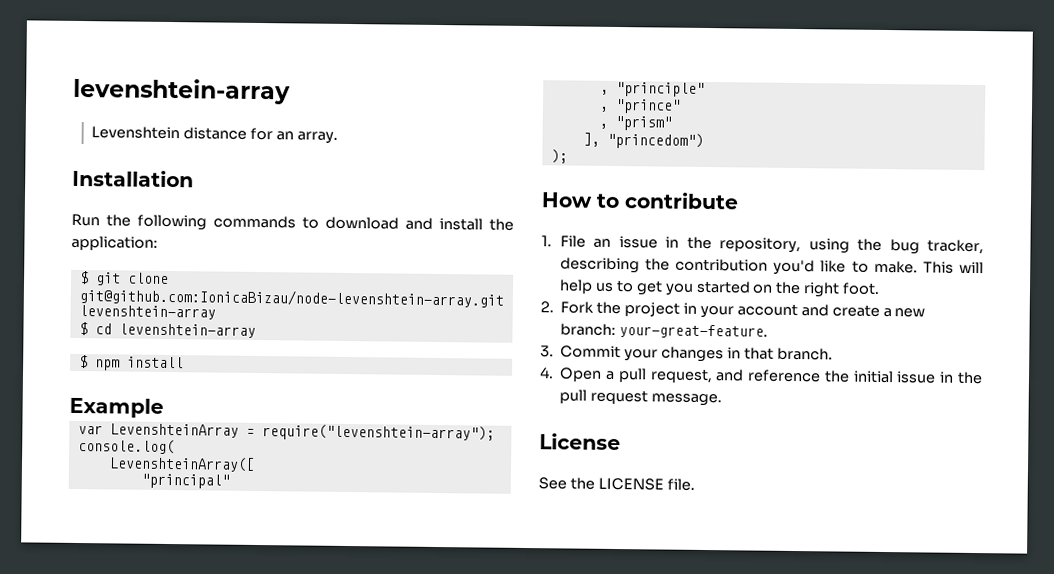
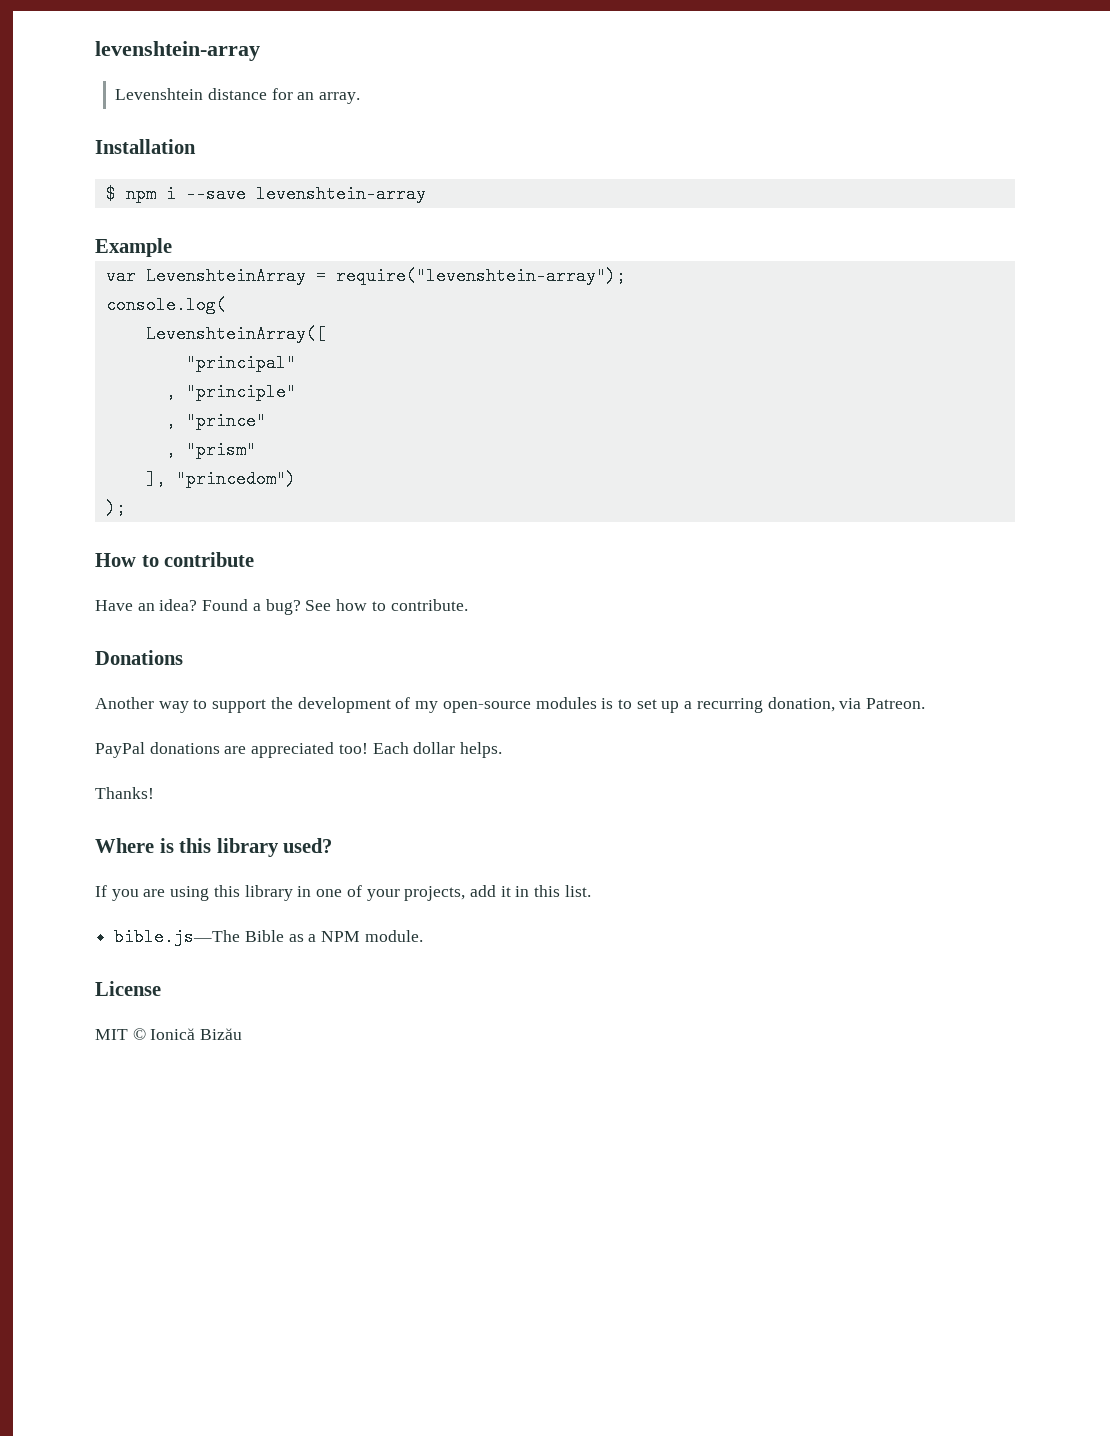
[71,213,514,231] [71,235,158,251] [79,270,169,286] [78,287,504,308] [78,304,216,320] [78,321,256,338] // Run the following commands to download and install the application: // $ git clone git@github.com:IonicaBizau/node-levenshtein-array.git levenshtein-array // $ cd levenshtein-array -> (196, 146) none
[126,356,184,369] install -> [165,185,426,203] i --save levenshtein-array
[541,235,985,255] [559,257,985,276] [558,279,881,298] [540,301,926,319] [560,323,769,339] [540,345,833,363] [539,367,983,385] [559,389,723,407] [539,433,621,451] [538,477,695,491] 1. File an issue in the repository, using the bug tracker, describing the contribution you'd like to make. This will help us to get you started on the right foot. // 2. Fork the project in your account and create a new branch: your-great-feature. // 3. Commit your changes in that branch. // 4. Open a pull request, and reference the initial issue in the pull request message. // License // See the LICENSE file. -> [95,599,468,615] [95,650,183,665] [95,697,926,713] [95,742,503,758] [95,787,154,799] [95,838,333,857] [95,885,591,901] [114,928,423,946] [95,981,161,996] [95,1028,243,1040] Have an idea? Found a bug? See how to contribute. // Donations // Another way to support the development of my open-source modules is to set up a recurring donation, via Patreon. // PayPal donations are appreciated too! Each dollar helps. // Thanks! // Where is this library used? // If you are using this library in one of your projects, add it in this list. // bible.js—The Bible as a NPM module. // License // MIT © Ionică Bizău

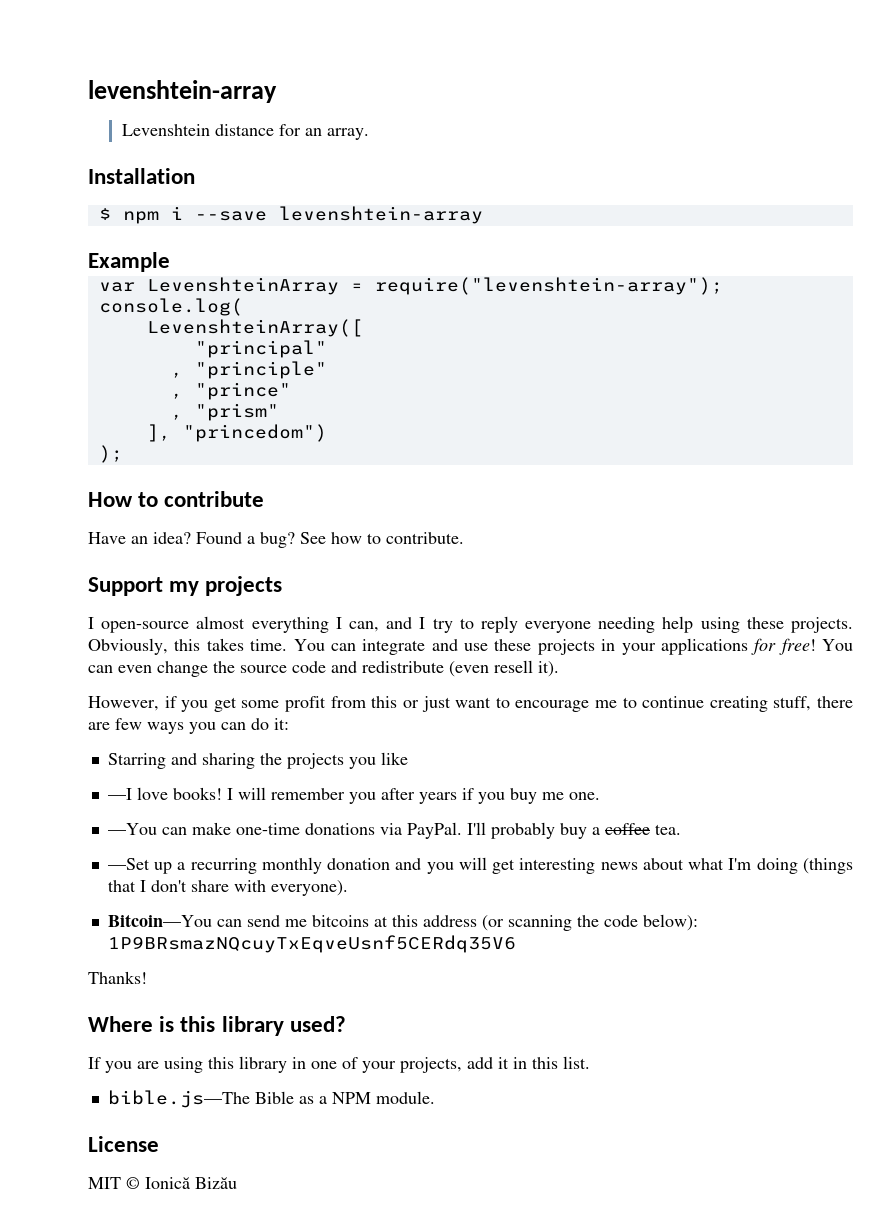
[95,650,183,665] [95,697,926,713] [95,742,503,758] Donations // Another way to support the development of my open-source modules is to set up a recurring donation, via Patreon. // PayPal donations are appreciated too! Each dollar helps. -> [88,576,283,596] [88,616,853,633] [88,638,853,655] [88,660,559,677] [88,696,853,712] [88,718,289,734] [107,752,408,769] [107,787,600,804] [107,822,681,839] [107,857,854,874] [107,880,348,896] [107,914,698,931] [107,935,516,953] Support my projects // I open-source almost everything I can, and I try to reply everyone needing help using these projects. Obviously, this takes time. You can integrate and use these projects in your applications for free! You can even change the source code and redistribute (even resell it). // However, if you get some profit from this or just want to encourage me to continue creating stuff, there are few ways you can do it: // Starring and sharing the projects you like // —I love books! I will remember you after years if you buy me one. // —You can make one-time donations via PayPal. I'll probably buy a coffee tea. // —Set up a recurring monthly donation and you will get interesting news about what I'm doing (things that I don't share with everyone). // Bitcoin—You can send me bitcoins at this address (or scanning the code below): 1P9BRsmazNQcuyTxEqveUsnf5CERdq35V6

